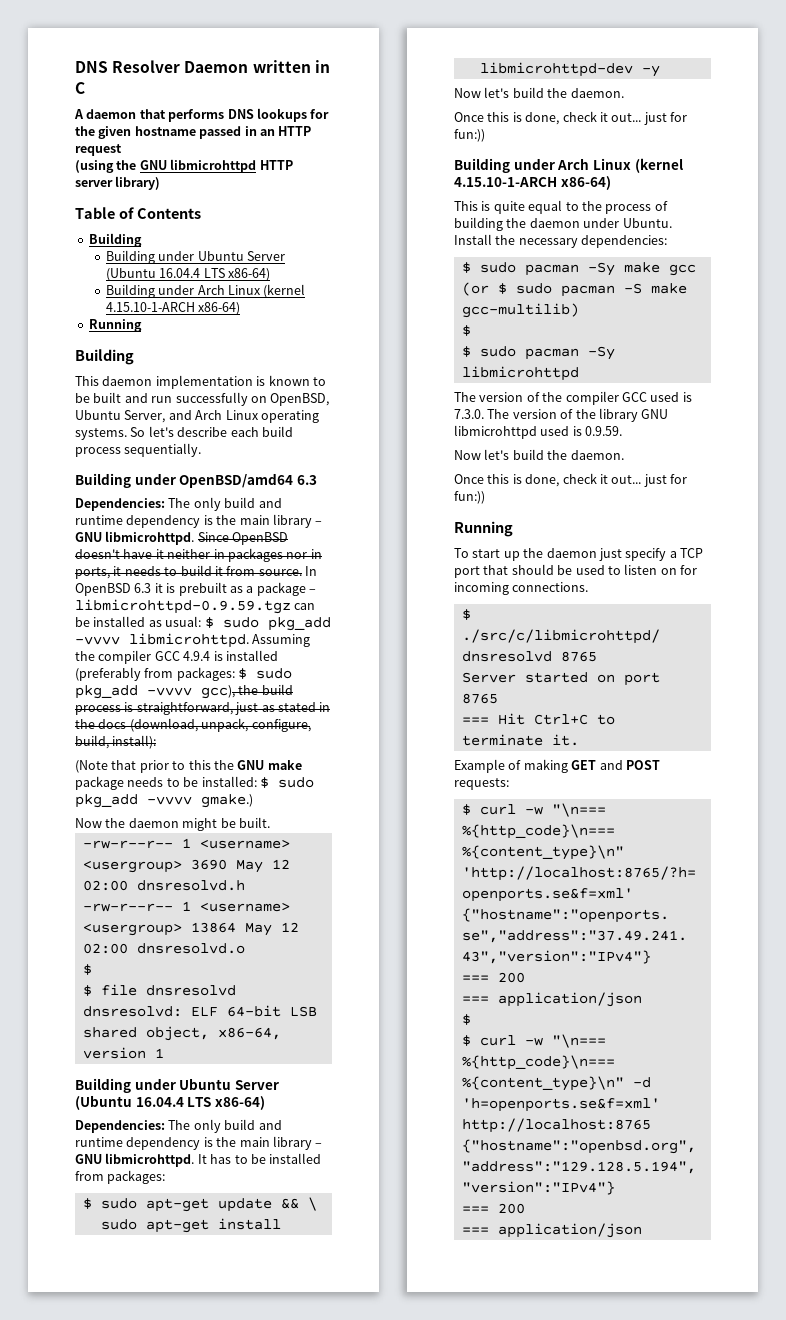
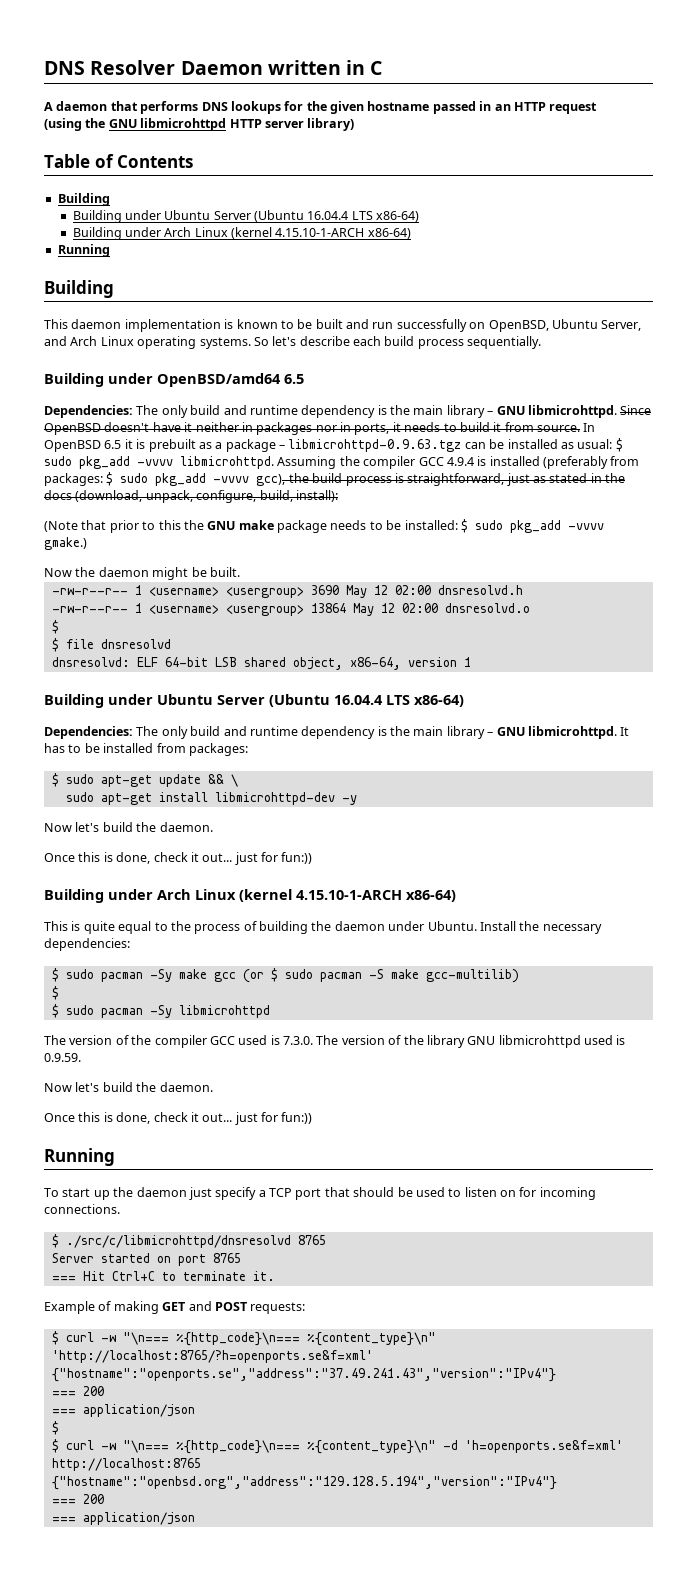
[296,475,317,485] 6.3 -> [284,374,304,384] 6.5
[134,583,152,593] 6.3 -> [104,440,122,449] 6.5
[75,599,291,614] libmicrohttpd-0.9.59.tgz -> [288,439,462,452] libmicrohttpd-0.9.63.tgz

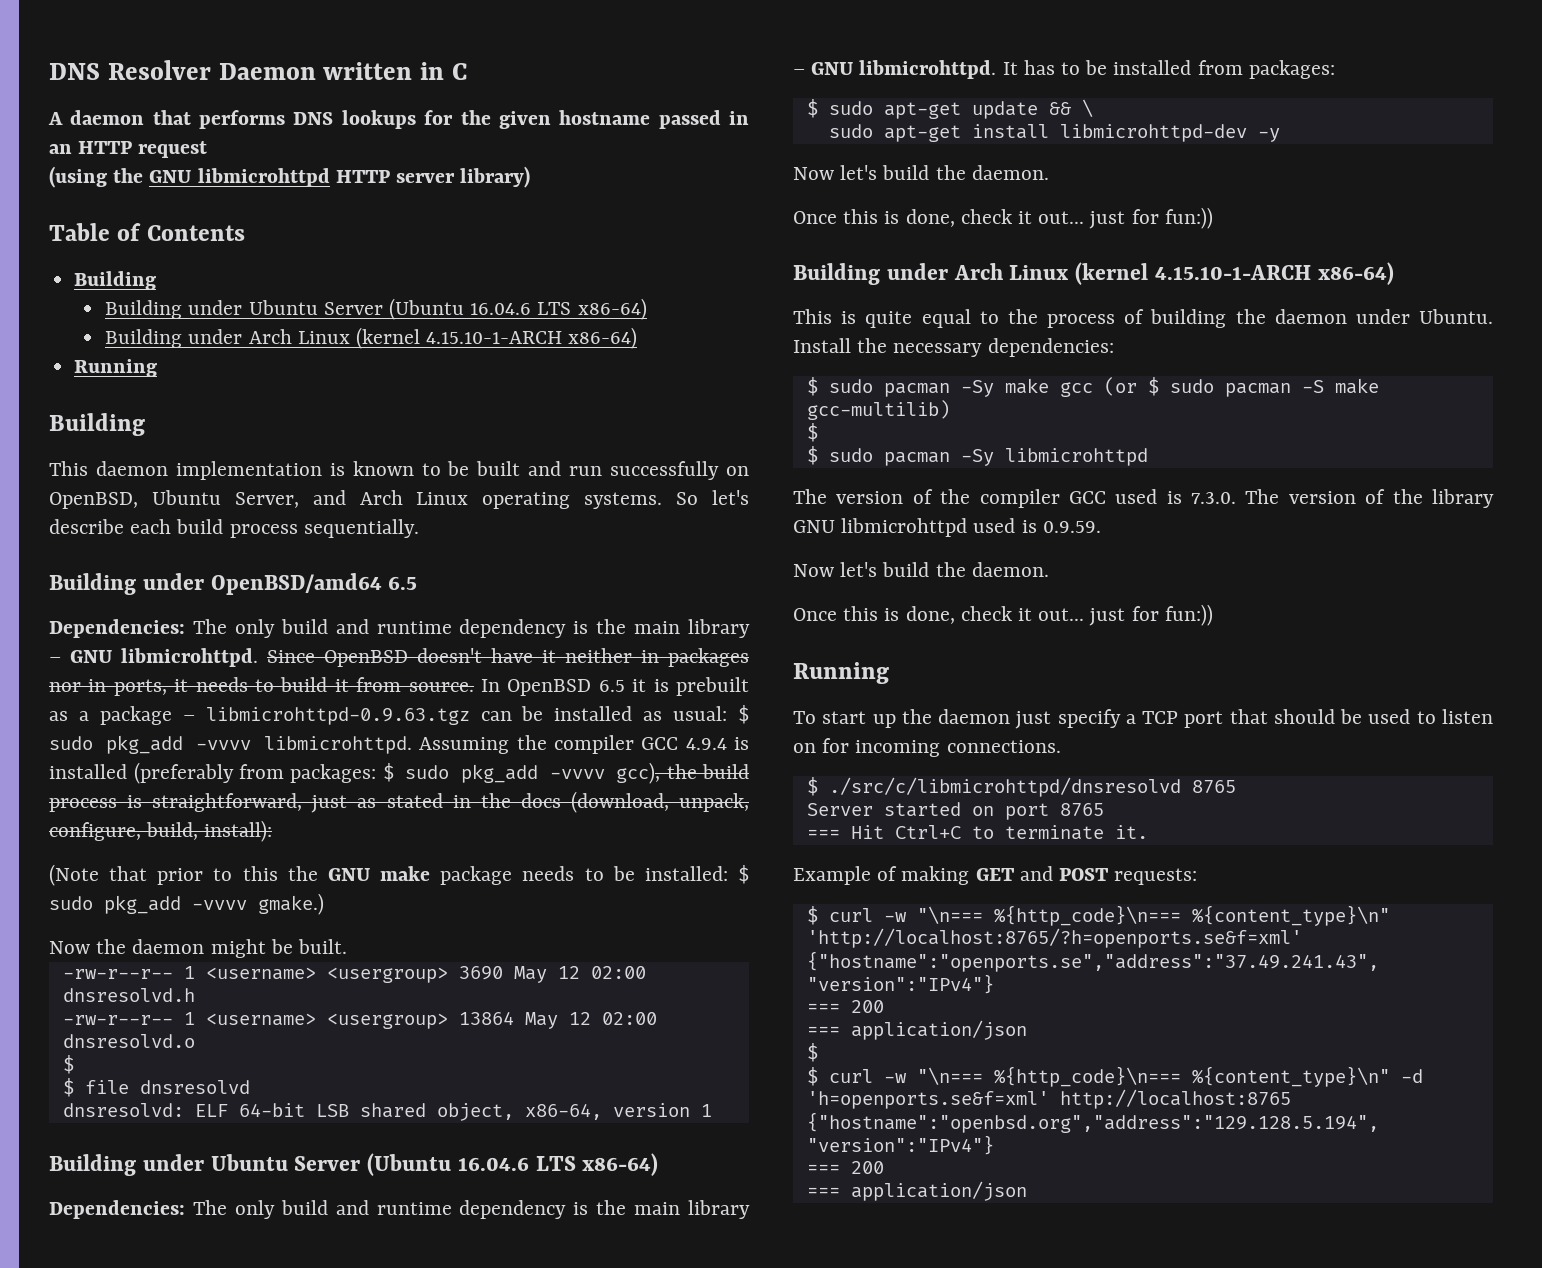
[307,211,349,220] 16.04.4 -> [470,303,532,315] 16.04.6
[334,695,383,705] 16.04.4 -> [457,1157,529,1171] 16.04.6

